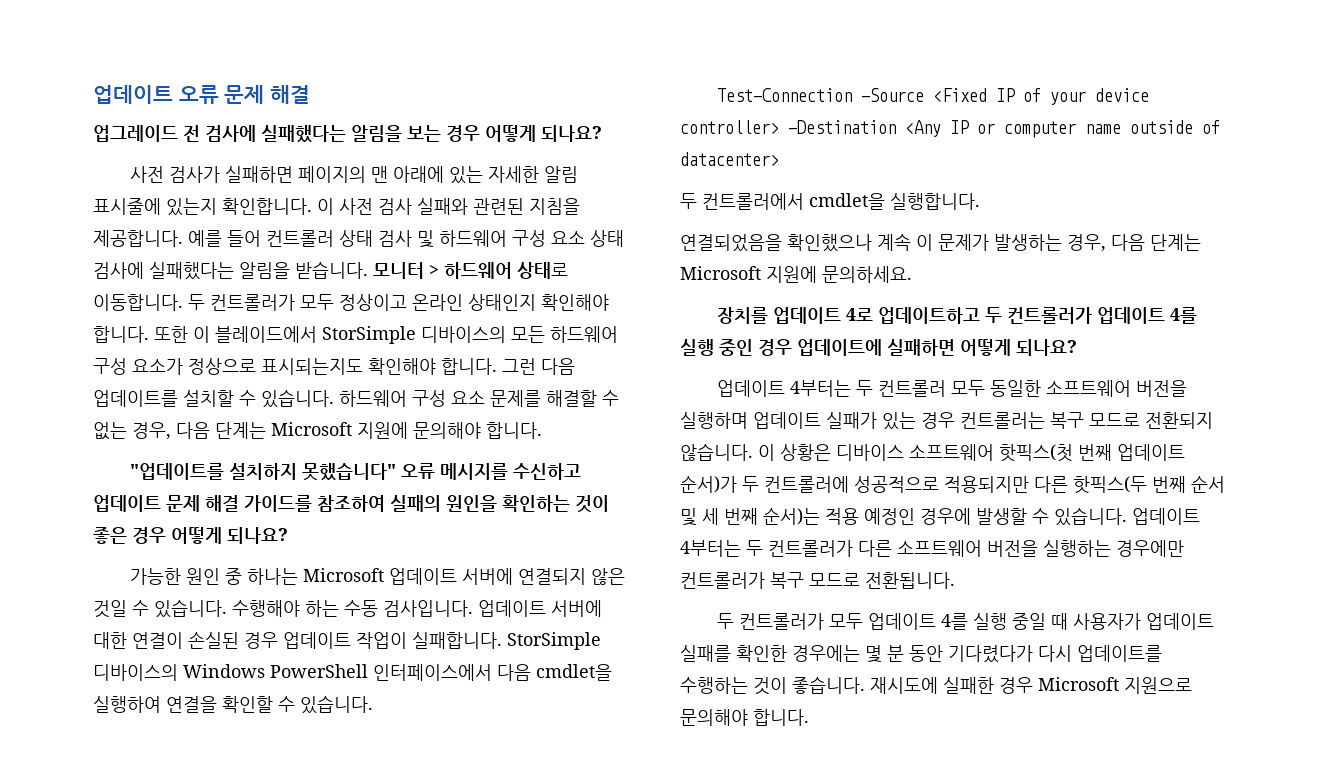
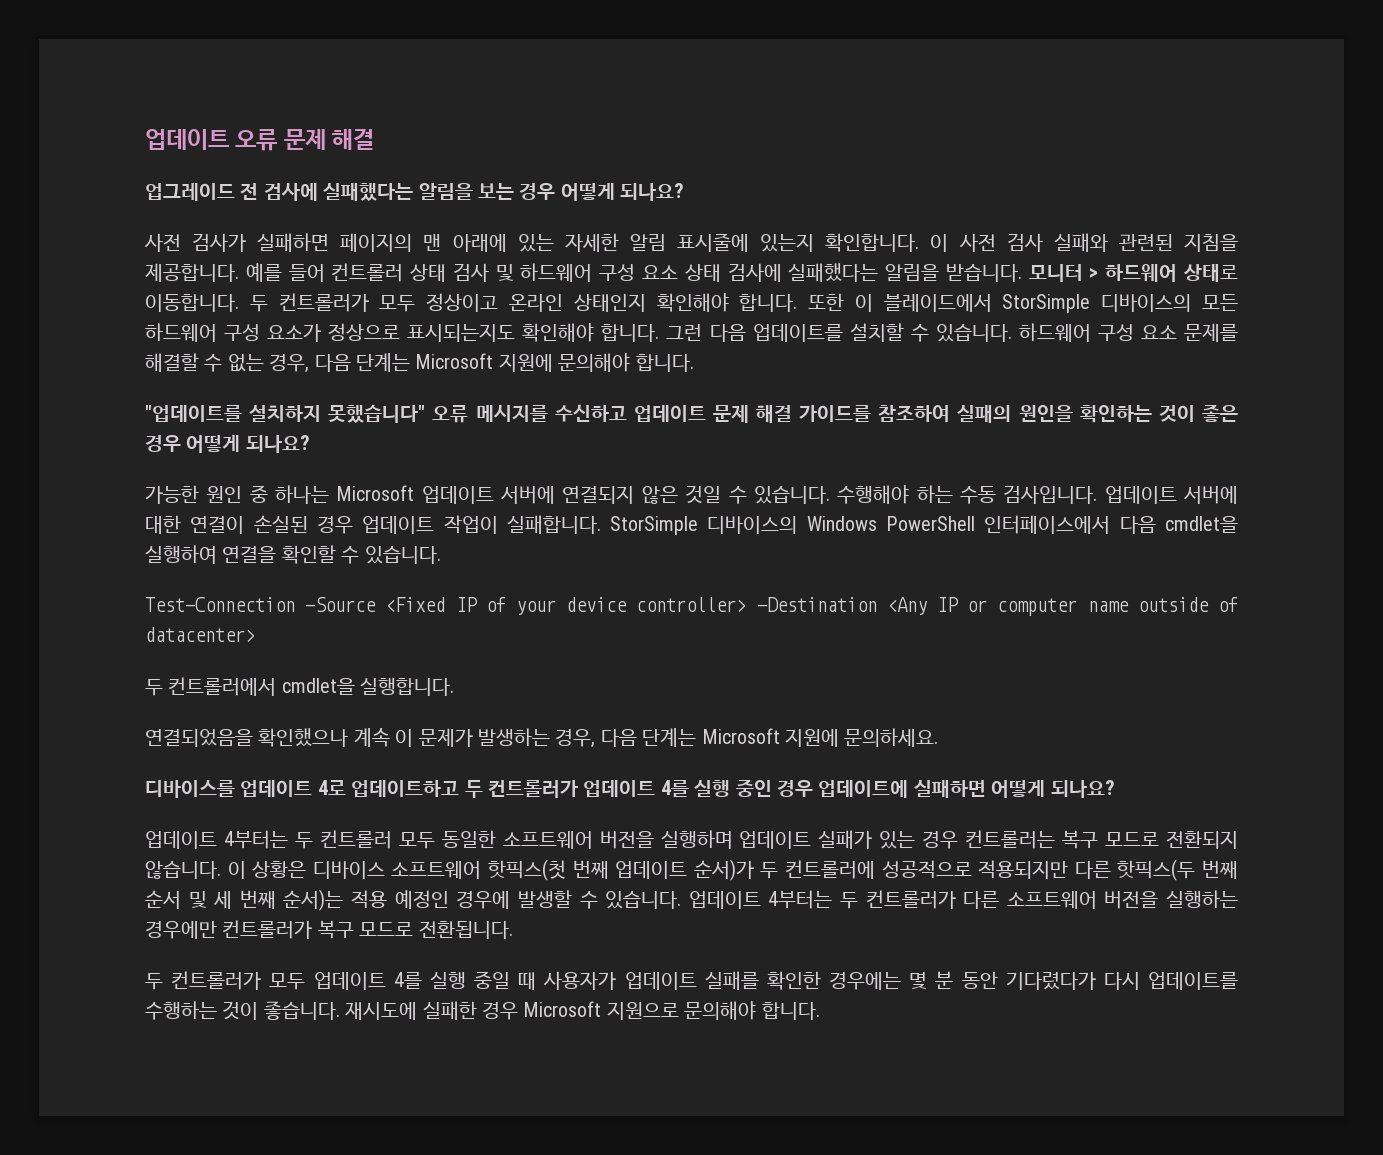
[717,307,769,324] 장치를 -> [145,780,235,798] 디바이스를

